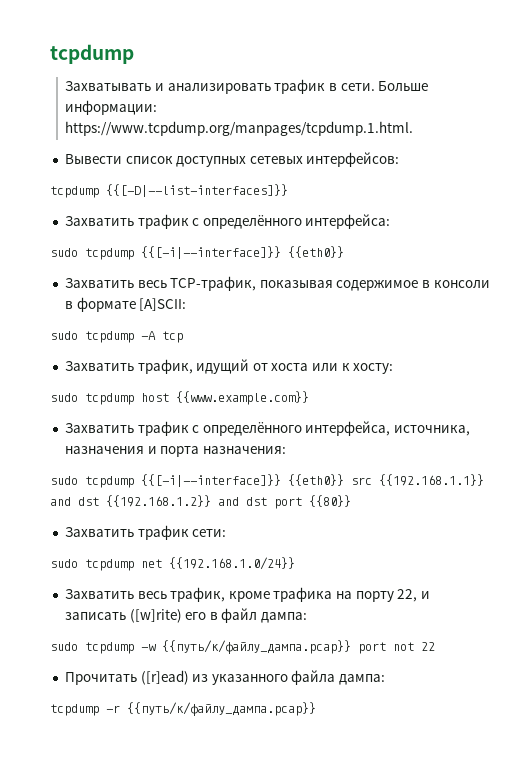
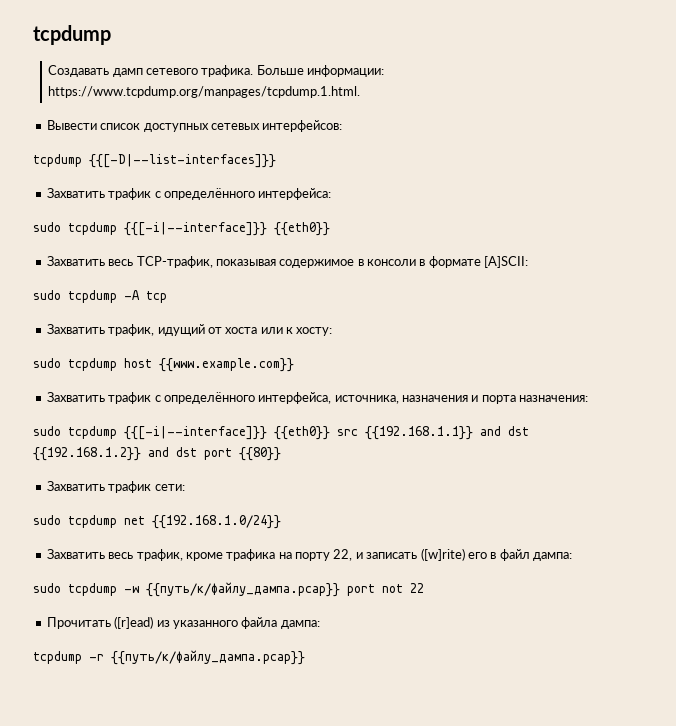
[65,79,375,94] Захватывать и анализировать трафик в сети. -> [48,65,254,77] Создавать дамп сетевого трафика.

